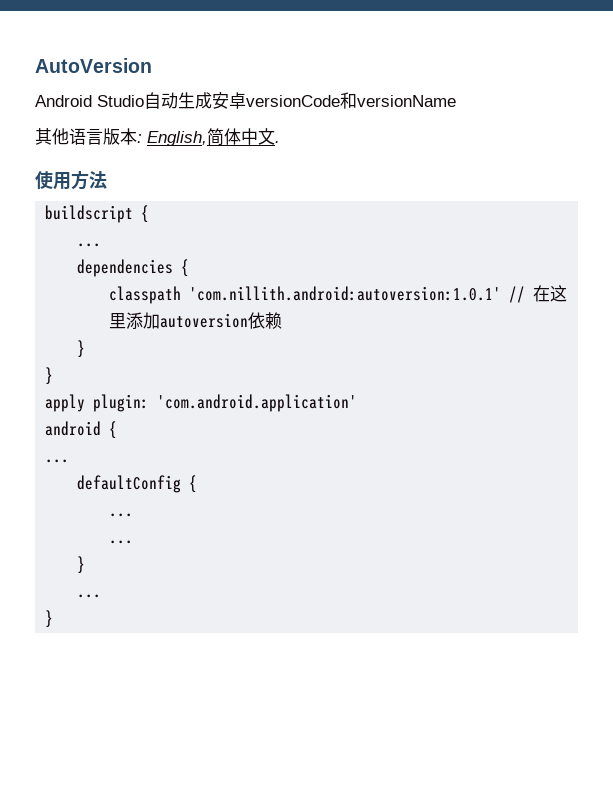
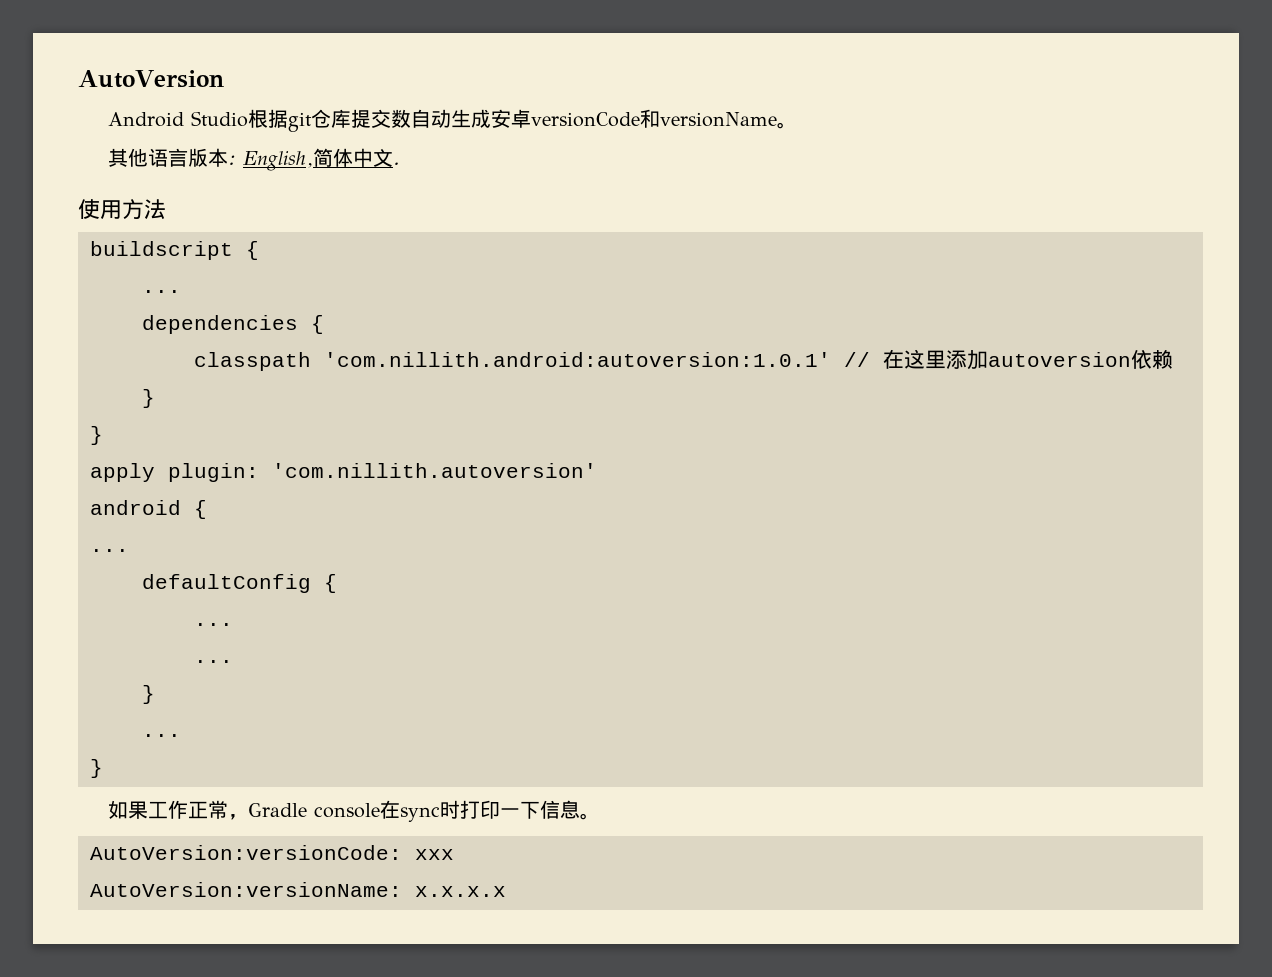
(144, 101) none -> [247,109,411,132] 根据git仓库提交数
(456, 101) none -> [776,122,797,129] 。
[157,394,358,412] 'com.android.application' -> [272,463,597,478] 'com.nillith.autoversion'
(54, 619) none -> [107,800,600,822] [90,845,454,860] [90,882,506,897] // 如果工作正常，Gradle console在sync时打印一下信息。 // AutoVersion:versionCode: xxx // AutoVersion:versionName: x.x.x.x

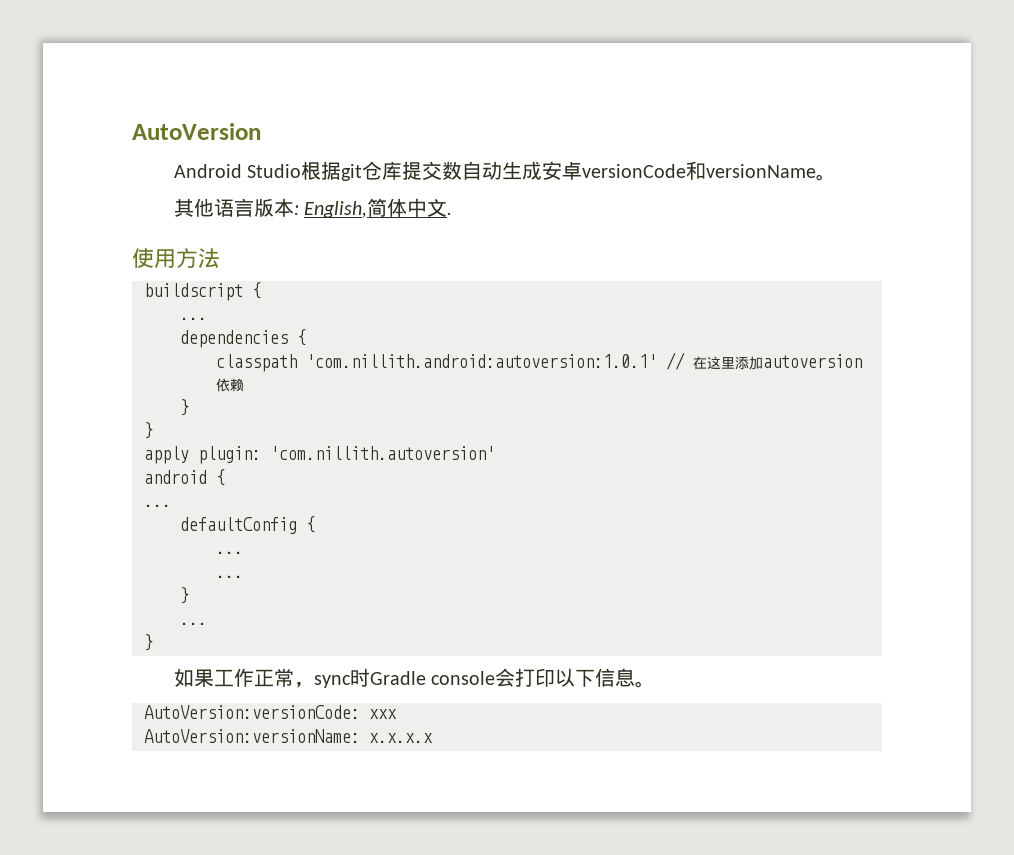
(248, 817) none -> [313,668,370,688] sync时
[379,800,520,822] 在sync时打印一 -> [495,668,576,687] 会打印以

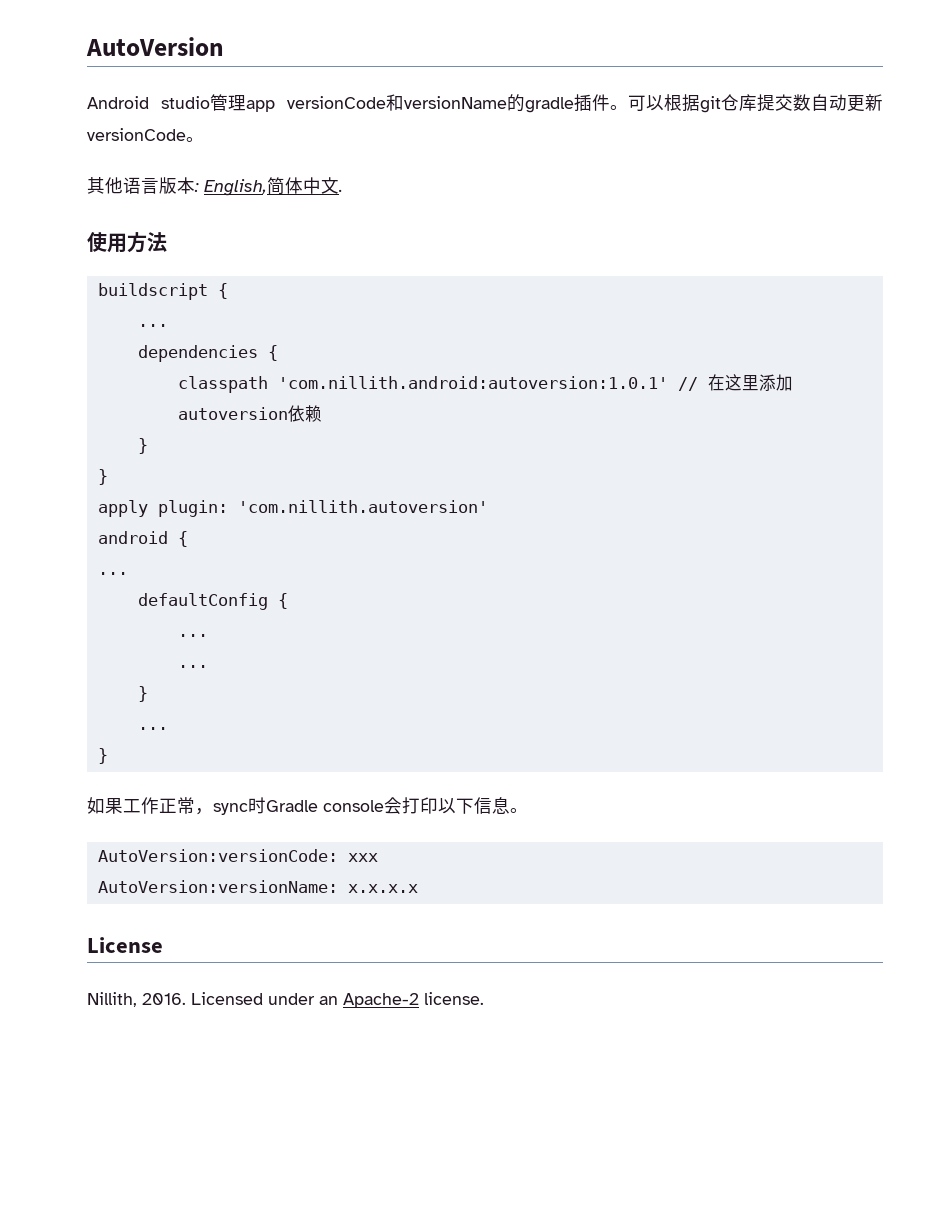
[247,164,302,178] Studio -> [161,94,664,113] studio管理app versionCode和versionName的gradle插件。可以
[502,161,817,180] 生成安卓versionCode和versionName -> [847,94,883,112] [87,128,186,141] 更新versionCode
(433, 738) none -> [87,937,163,953] [87,992,484,1008] // License // Nillith, 2016. Licensed under an Apache-2 license.

